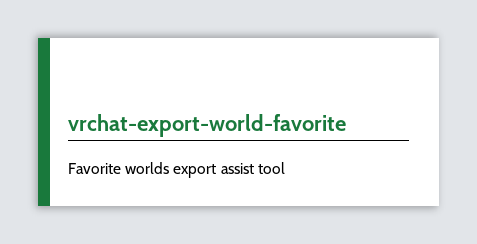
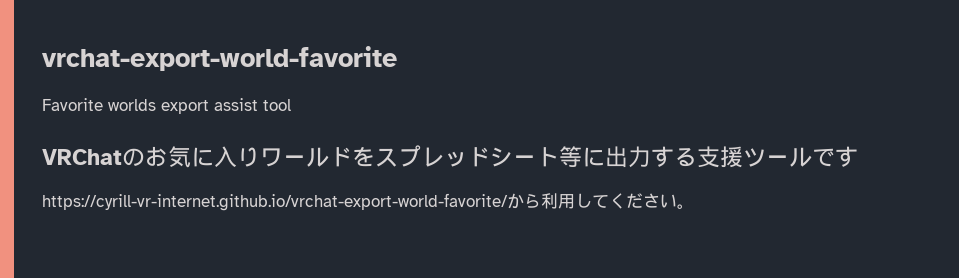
(285, 168) none -> [42,145,858,168] [42,193,694,211] // VRChatのお気に入りワールドをスプレッドシート等に出力する支援ツールです // https://cyrill-vr-internet.github.io/vrchat-export-world-favorite/から利用してください。

